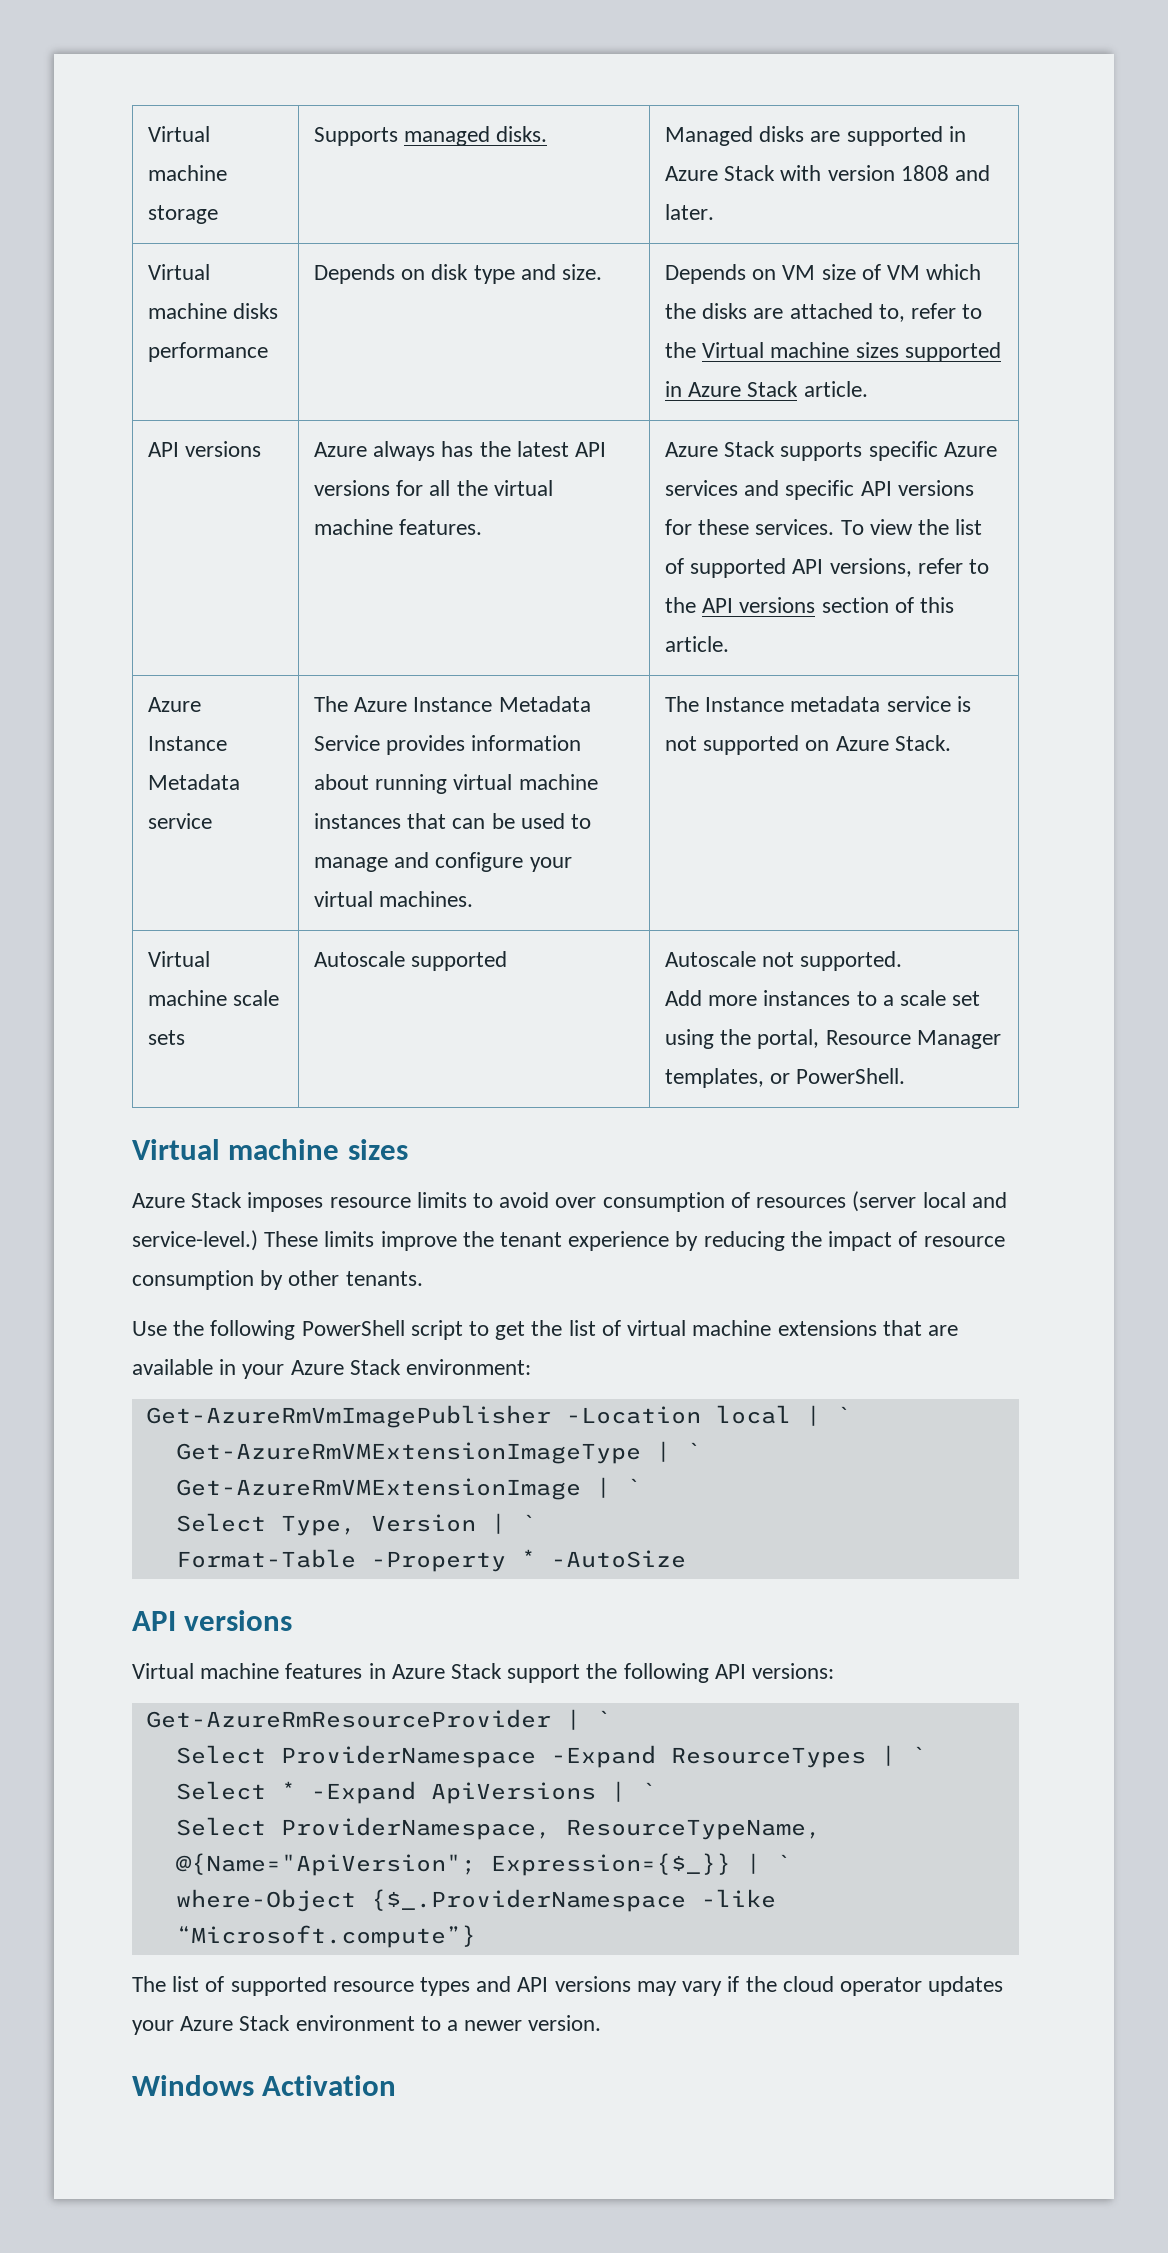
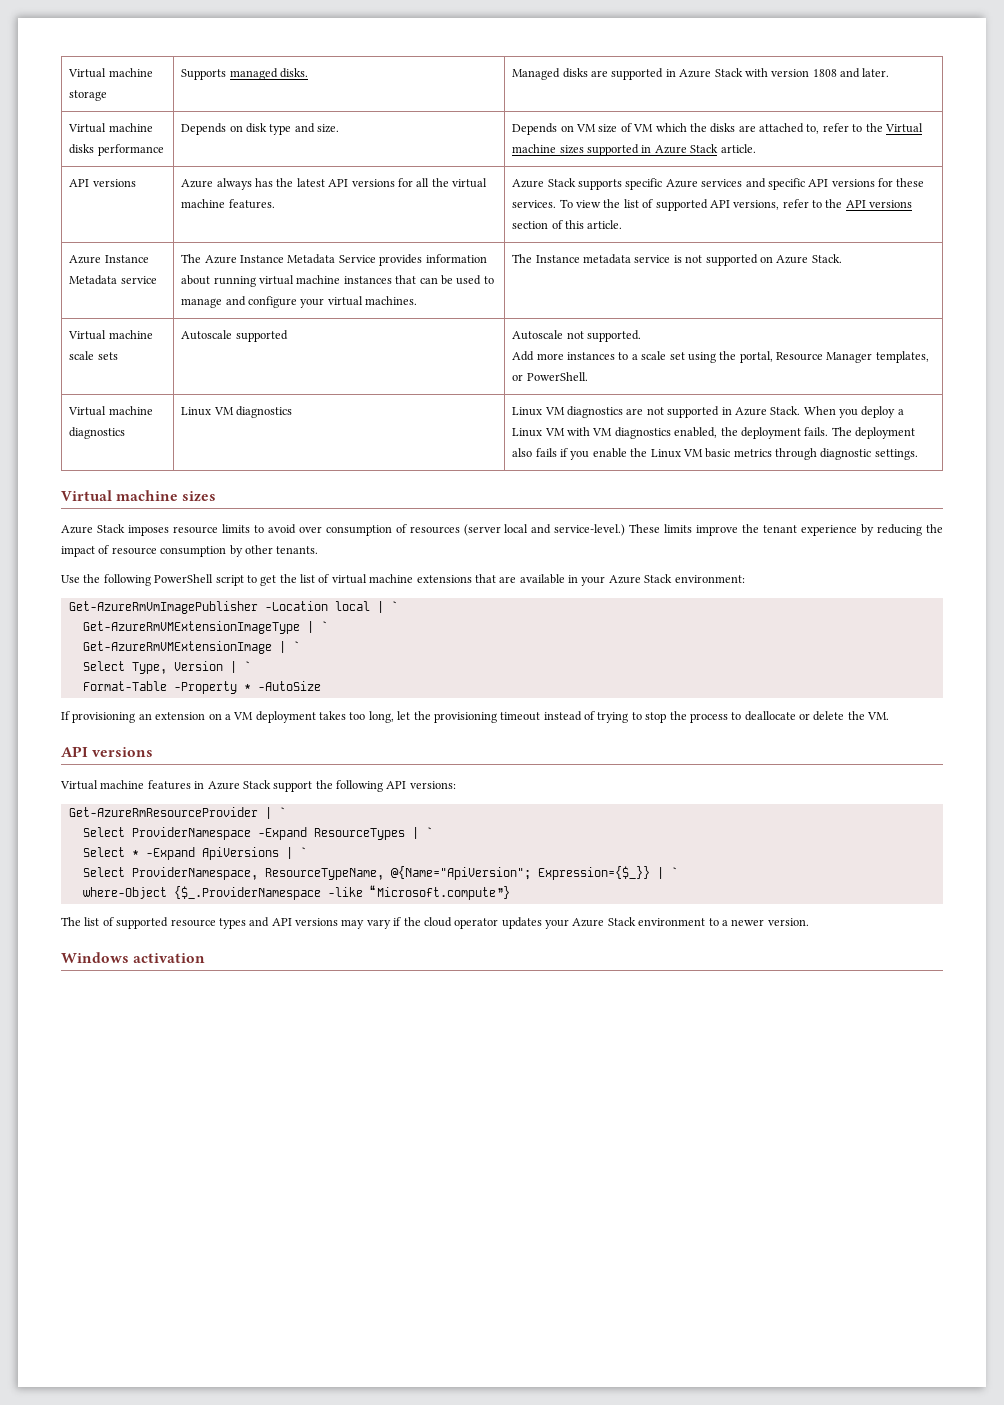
(906, 1076) none -> [68,406,153,416] [69,427,126,439] [181,406,293,418] [512,406,904,418] [512,427,916,439] [512,448,918,460] // Virtual machine diagnostics | Linux VM diagnostics | Linux VM diagnostics are not supported in Azure Stack. When you deploy a Linux VM with VM diagnostics enabled, the deployment fails. The deployment also fails if you enable the Linux VM basic metrics through diagnostic settings.
(686, 1559) none -> [61,711,890,723] // If provisioning an extension on a VM deployment takes too long, let the provisioning timeout instead of trying to stop the process to deallocate or delete the VM.
[262,2075,397,2096] Activation -> [133,953,206,963] activation

